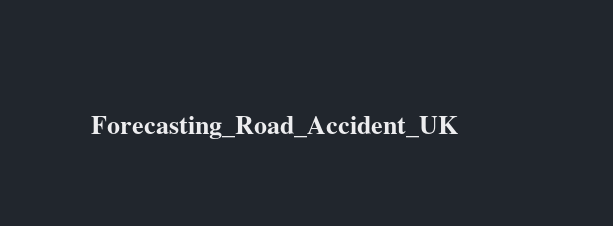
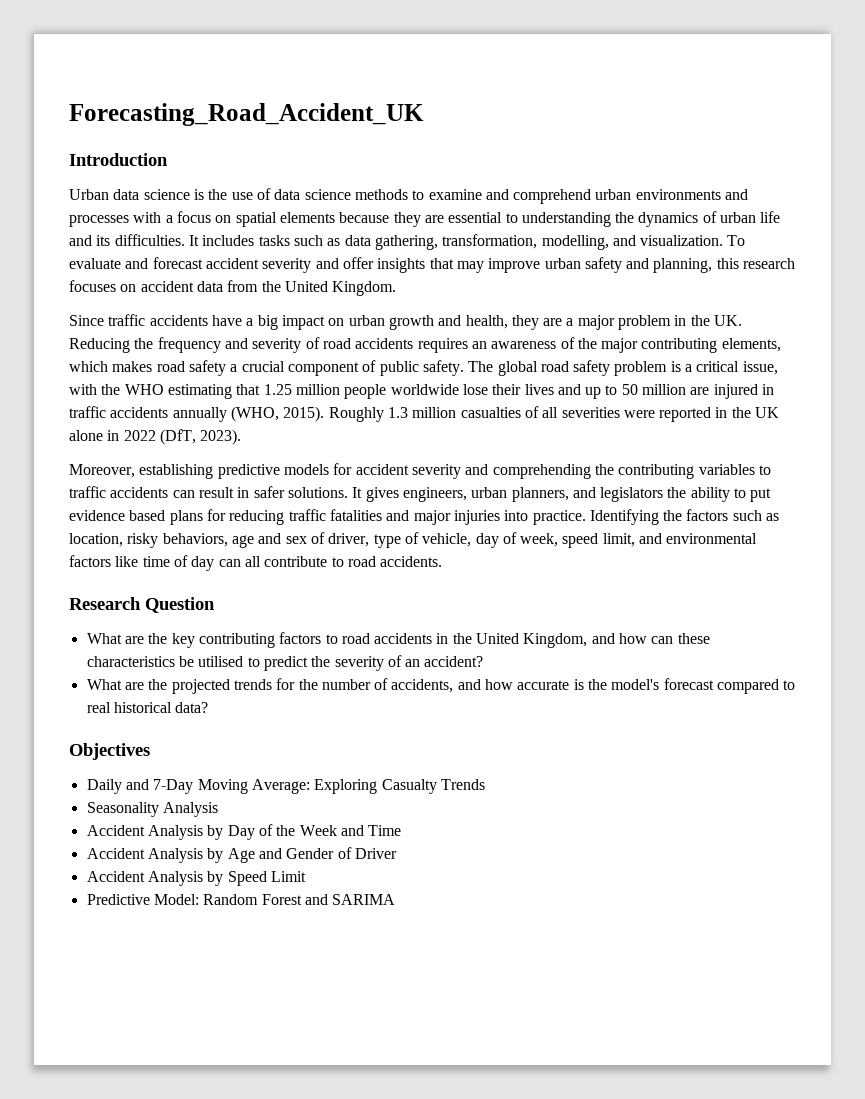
(458, 127) none -> [69,153,168,166] [69,188,749,204] [69,211,781,227] [69,234,746,250] [69,257,796,273] [69,280,397,296] [69,314,743,330] [69,337,781,353] [69,360,778,376] [69,384,775,399] [69,406,780,422] [69,429,242,445] [69,463,771,479] [69,486,772,502] [69,509,780,525] [69,532,758,548] [69,555,443,571] [69,597,215,613] [86,632,710,648] [86,655,484,671] [86,678,796,694] [86,702,209,713] [69,743,150,760] [86,779,485,794] [86,802,218,817] [86,824,402,840] [86,847,397,863] [86,871,306,886] [86,894,396,905] // Introduction // Urban data science is the use of data science methods to examine and comprehend urban environments and processes with a focus on spatial elements because they are essential to understanding the dynamics of urban life and its difficulties. It includes tasks such as data gathering, transformation, modelling, and visualization. To evaluate and forecast accident severity and offer insights that may improve urban safety and planning, this research focuses on accident data from the United Kingdom. // Since traffic accidents have a big impact on urban growth and health, they are a major problem in the UK. Reducing the frequency and severity of road accidents requires an awareness of the major contributing elements, which makes road safety a crucial component of public safety. The global road safety problem is a critical issue, with the WHO estimating that 1.25 million people worldwide lose their lives and up to 50 million are injured in traffic accidents annually (WHO, 2015). Roughly 1.3 million casualties of all severities were reported in the UK alone in 2022 (DfT, 2023). // Moreover, establishing predictive models for accident severity and comprehending the contributing variables to traffic accidents can result in safer solutions. It gives engineers, urban planners, and legislators the ability to put evidence based plans for reducing traffic fatalities and major injuries into practice. Identifying the factors such as location, risky behaviors, age and sex of driver, type of vehicle, day of week, speed limit, and environmental factors like time of day can all contribute to road accidents. // Research Question // What are the key contributing factors to road accidents in the United Kingdom, and how can these characteristics be utilised to predict the severity of an accident? // What are the projected trends for the number of accidents, and how accurate is the model's forecast compared to real historical data? // Objectives // Daily and 7-Day Moving Average: Exploring Casualty Trends // Seasonality Analysis // Accident Analysis by Day of the Week and Time // Accident Analysis by Age and Gender of Driver // Accident Analysis by Speed Limit // Predictive Model: Random Forest and SARIMA

